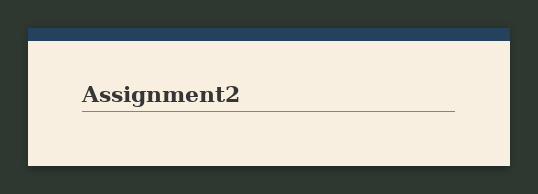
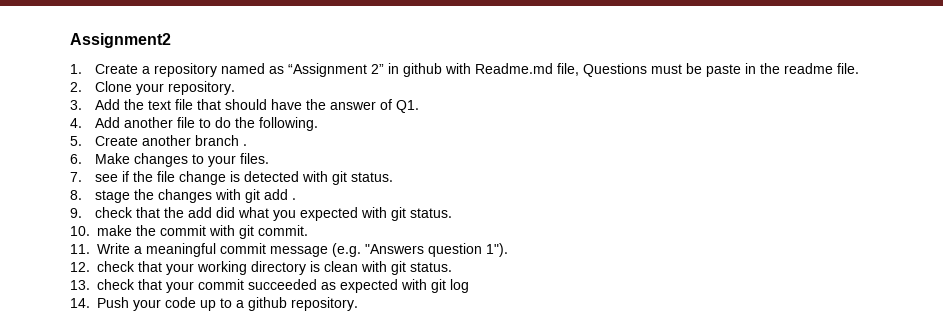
(240, 96) none -> [70,63,859,77] [70,81,235,95] [70,99,419,113] [70,117,318,131] [70,135,247,146] [70,153,269,167] [70,171,393,185] [70,189,296,203] [70,207,452,221] [70,225,308,239] [70,243,508,257] [70,261,452,275] [70,279,469,293] [70,297,358,311] // 1. Create a repository named as “Assignment 2” in github with Readme.md file, Questions must be paste in the readme file. // 2. Clone your repository. // 3. Add the text file that should have the answer of Q1. // 4. Add another file to do the following. // 5. Create another branch . // 6. Make changes to your files. // 7. see if the file change is detected with git status. // 8. stage the changes with git add . // 9. check that the add did what you expected with git status. // 10. make the commit with git commit. // 11. Write a meaningful commit message (e.g. "Answers question 1"). // 12. check that your working directory is clean with git status. // 13. check that your commit succeeded as expected with git log // 14. Push your code up to a github repository.

